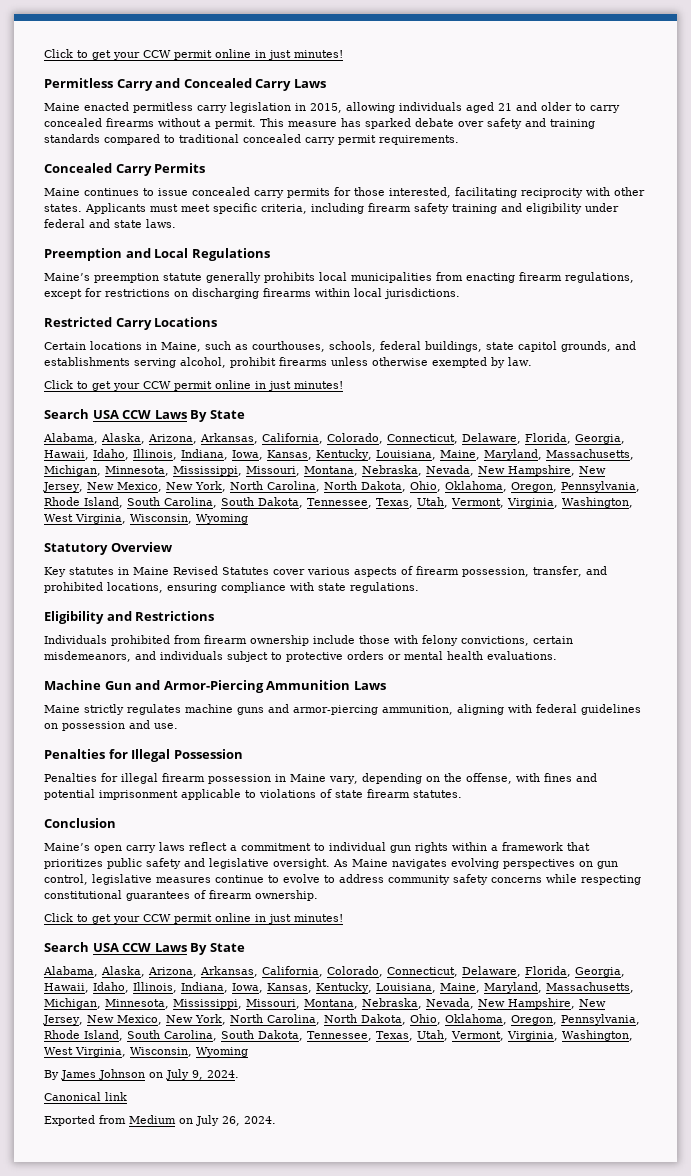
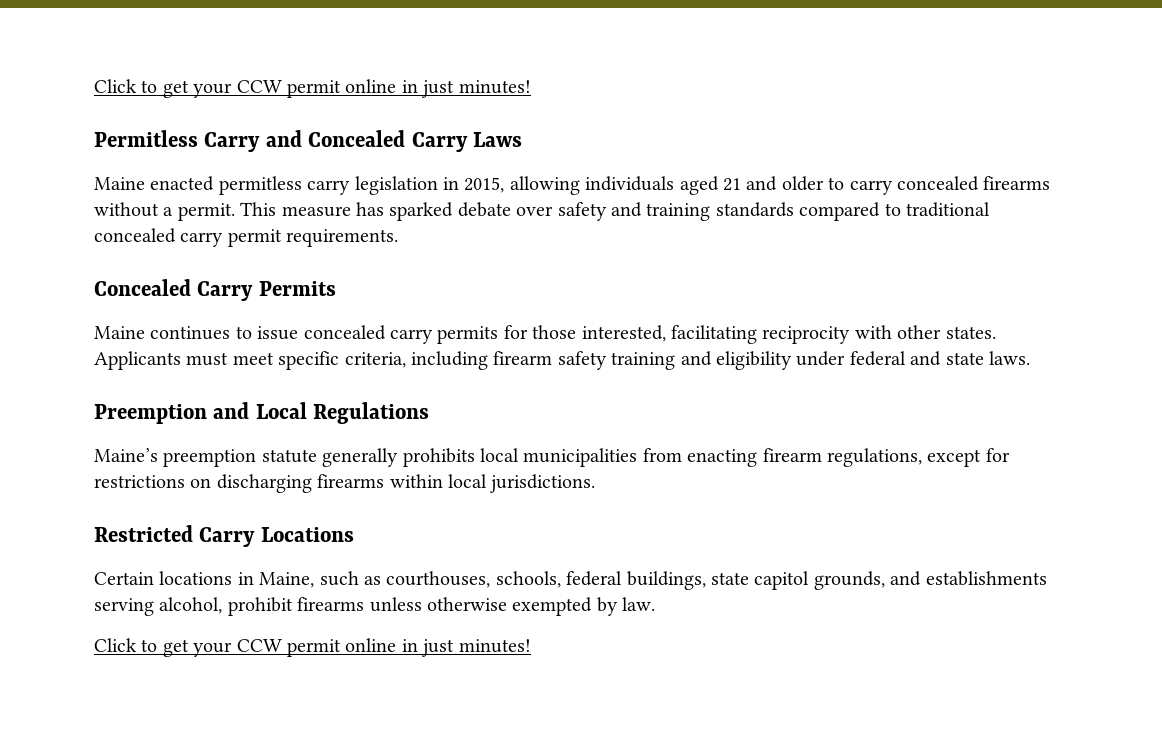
[44,409,245,422] [43,433,625,444] [44,449,634,460] [44,465,606,476] [43,481,640,492] [44,497,633,508] [44,514,248,524] [44,542,172,555] [44,566,607,577] [44,582,419,593] [44,611,215,624] [44,635,573,646] [44,651,557,662] [44,680,386,693] [44,704,641,715] [44,720,178,731] [44,749,243,762] [44,773,597,784] [44,789,462,800] [44,818,116,828] [44,842,590,853] [44,858,618,869] [44,874,641,885] [44,890,318,901] [44,913,343,924] [44,942,245,955] [43,966,625,977] [44,982,634,993] [44,998,606,1009] [43,1014,640,1025] [44,1030,633,1041] [44,1047,248,1057] [44,1069,239,1080] [44,1092,127,1101] [44,1115,276,1126] // Search USA CCW Laws By State // Alabama, Alaska, Arizona, Arkansas, California, Colorado, Connecticut, Delaware, Florida, Georgia, Hawaii, Idaho, Illinois, Indiana, Iowa, Kansas, Kentucky, Louisiana, Maine, Maryland, Massachusetts, Michigan, Minnesota, Mississippi, Missouri, Montana, Nebraska, Nevada, New Hampshire, New Jersey, New Mexico, New York, North Carolina, North Dakota, Ohio, Oklahoma, Oregon, Pennsylvania, Rhode Island, South Carolina, South Dakota, Tennessee, Texas, Utah, Vermont, Virginia, Washington, West Virginia, Wisconsin, Wyoming // Statutory Overview // Key statutes in Maine Revised Statutes cover various aspects of firearm possession, transfer, and prohibited locations, ensuring compliance with state regulations. // Eligibility and Restrictions // Individuals prohibited from firearm ownership include those with felony convictions, certain misdemeanors, and individuals subject to protective orders or mental health evaluations. // Machine Gun and Armor-Piercing Ammunition Laws // Maine strictly regulates machine guns and armor-piercing ammunition, aligning with federal guidelines on possession and use. // Penalties for Illegal Possession // Penalties for illegal firearm possession in Maine vary, depending on the offense, with fines and potential imprisonment applicable to violations of state firearm statutes. // Conclusion // Maine’s open carry laws reflect a commitment to individual gun rights within a framework that prioritizes public safety and legislative oversight. As Maine navigates evolving perspectives on gun control, legislative measures continue to evolve to address community safety concerns while respecting constitutional guarantees of firearm ownership. // Click to get your CCW permit online in just minutes! // Search USA CCW Laws By State // Alabama, Alaska, Arizona, Arkansas, California, Colorado, Connecticut, Delaware, Florida, Georgia, Hawaii, Idaho, Illinois, Indiana, Iowa, Kansas, Kentucky, Louisiana, Maine, Maryland, Massachusetts, Michigan, Minnesota, Mississippi, Missouri, Montana, Nebraska, Nevada, New Hampshire, New Jersey, New Mexico, New York, North Carolina, North Dakota, Ohio, Oklahoma, Oregon, Pennsylvania, Rhode Island, South Carolina, South Dakota, Tennessee, Texas, Utah, Vermont, Virginia, Washington, West Virginia, Wisconsin, Wyoming // By James Johnson on July 9, 2024. // Canonical link // Exported from Medium on July 26, 2024. -> (531, 646) none

